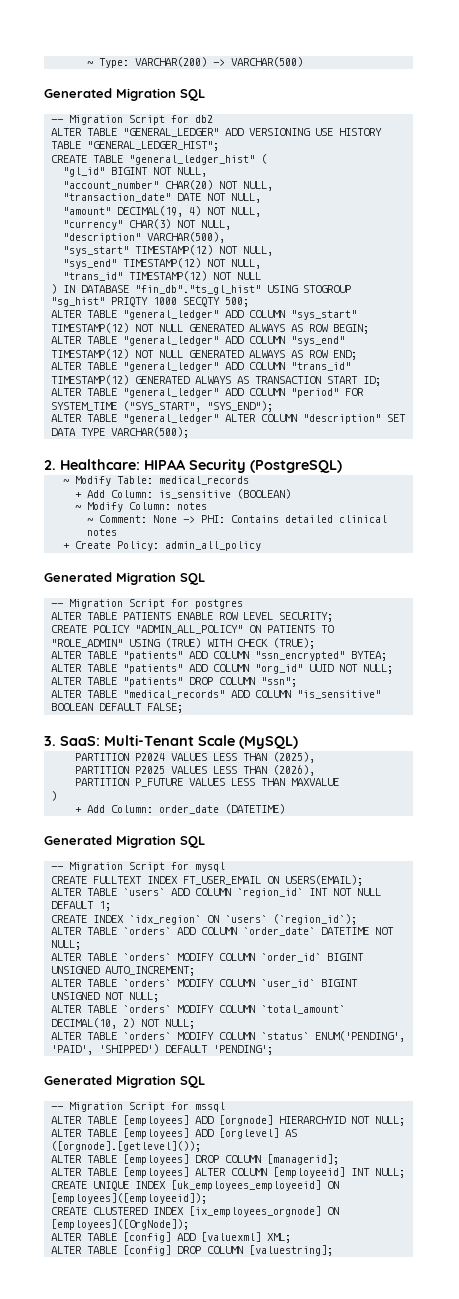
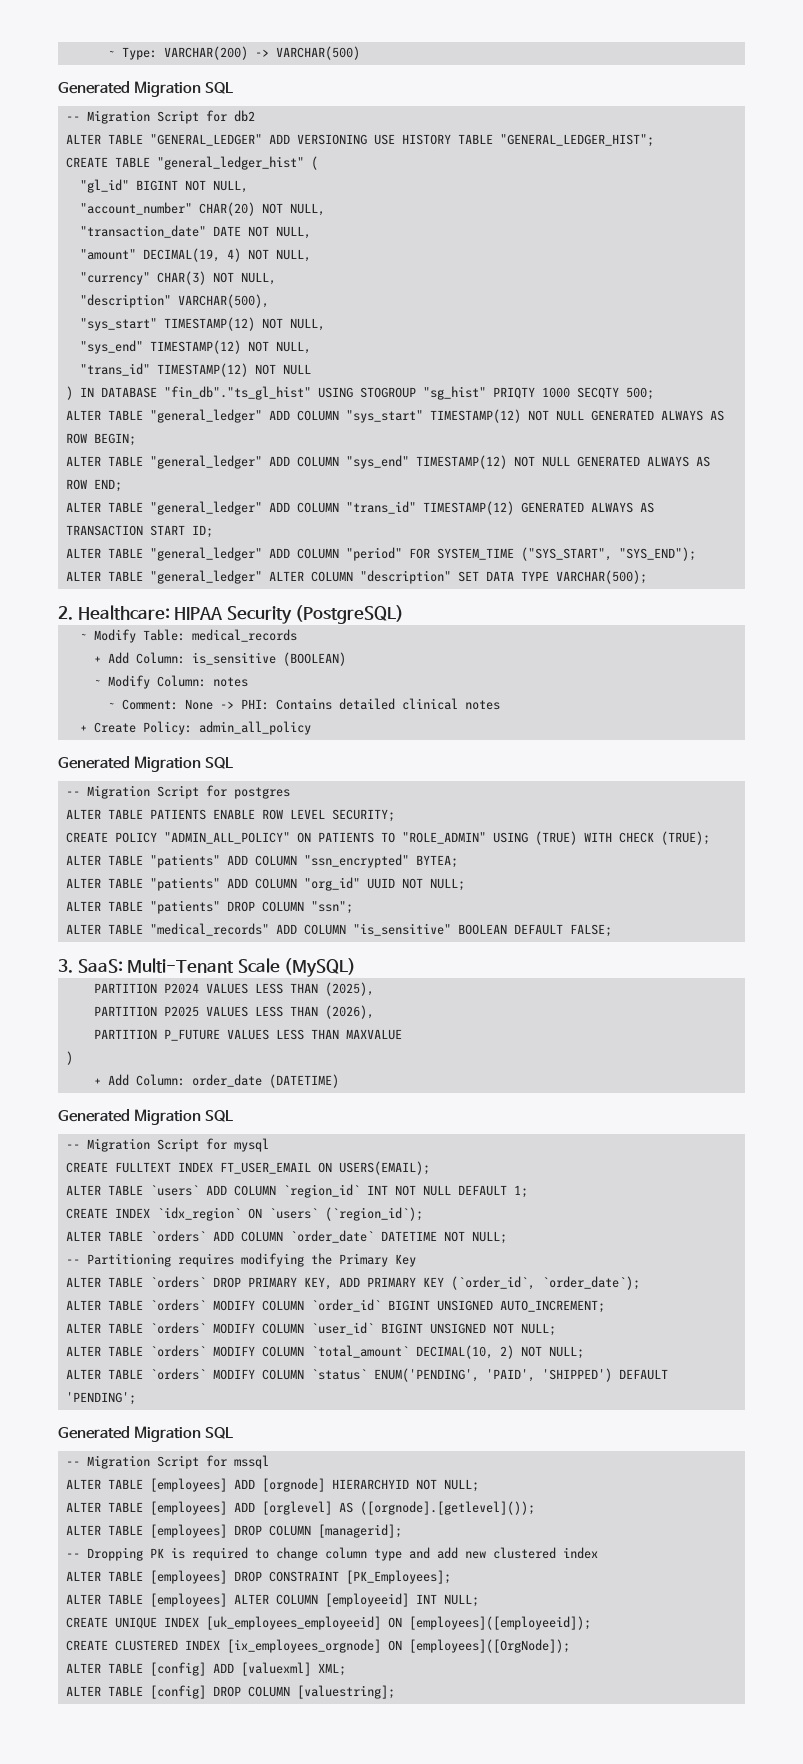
(81, 945) none -> [66,1253,417,1267] [66,1276,641,1290] // -- Partitioning requires modifying the Primary Key // ALTER TABLE `orders` DROP PRIMARY KEY, ADD PRIMARY KEY (`order_id`, `order_date`);
(339, 1159) none -> [66,1547,599,1561] [66,1570,452,1584] // -- Dropping PK is required to change column type and add new clustered index // ALTER TABLE [employees] DROP CONSTRAINT [PK_Employees];

